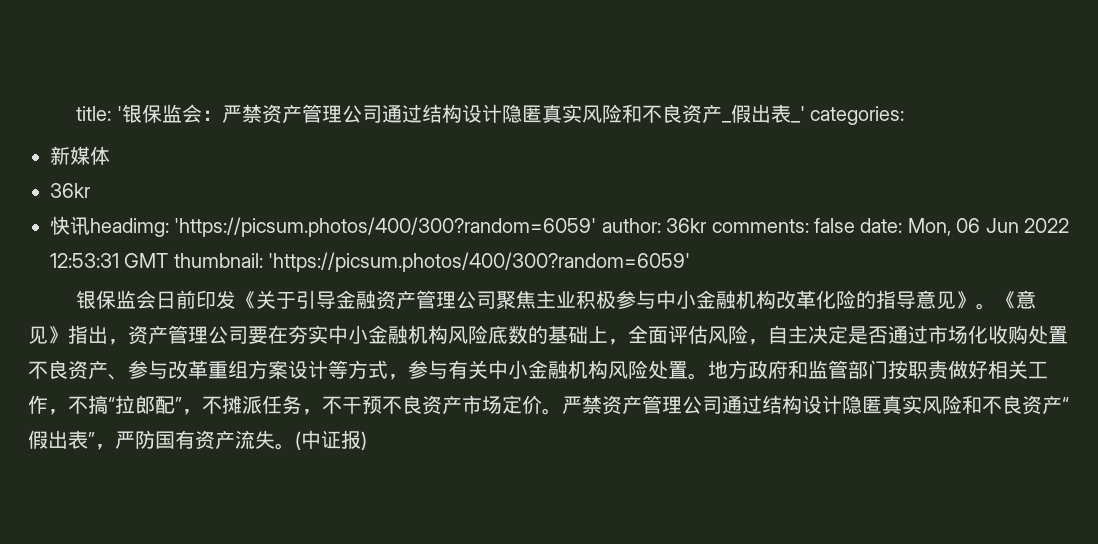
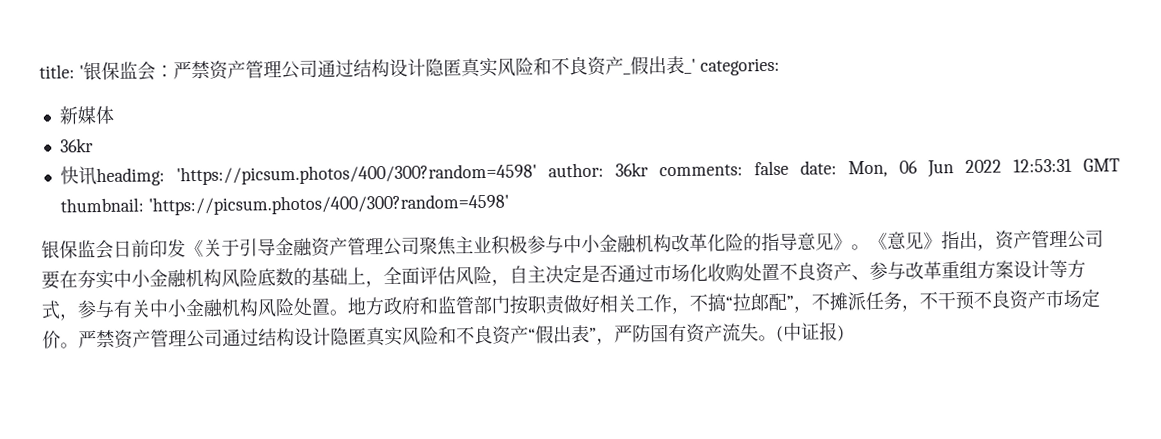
[174,217,597,237] 'https://picsum.photos/400/300?random=6059' -> [175,163,537,186] 'https://picsum.photos/400/300?random=4598'
[268,252,691,272] 'https://picsum.photos/400/300?random=6059' -> [147,193,509,216] 'https://picsum.photos/400/300?random=4598'

